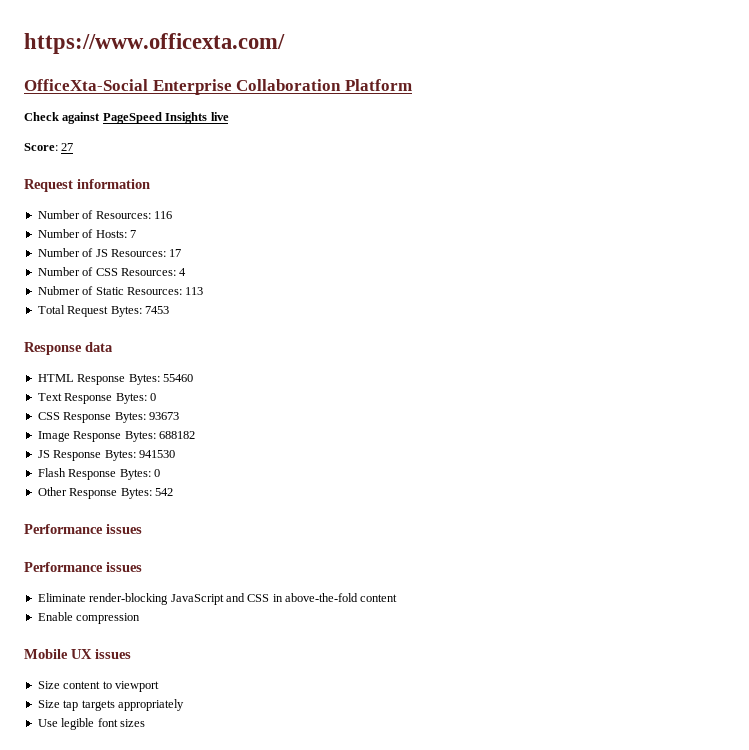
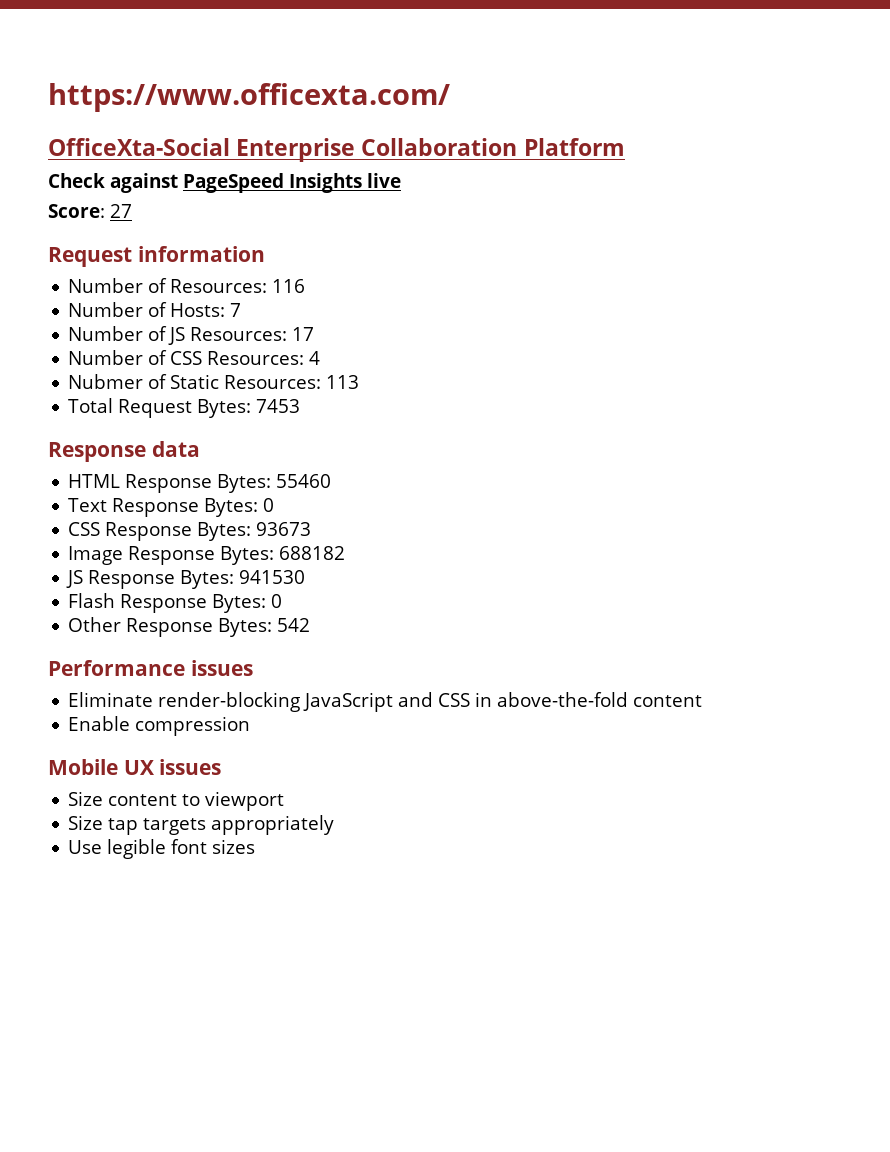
[24,562,142,572] // Performance issues -> (253, 668) none

